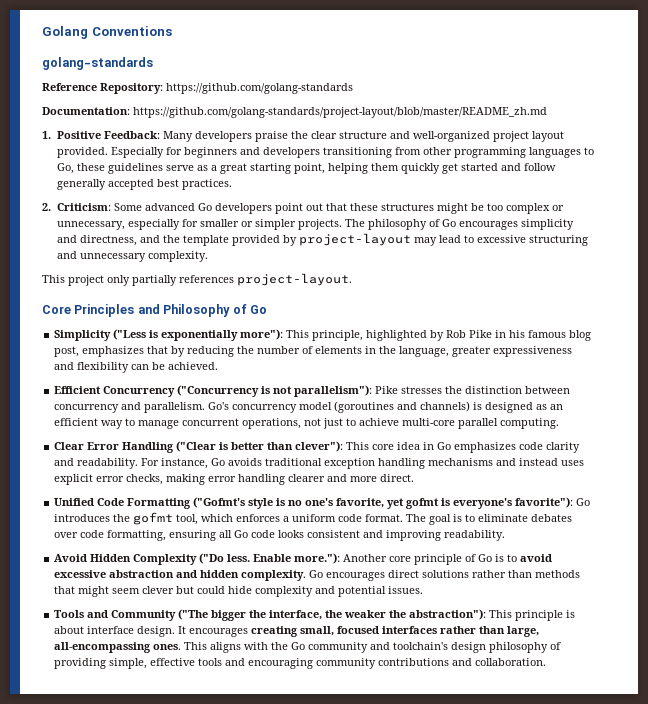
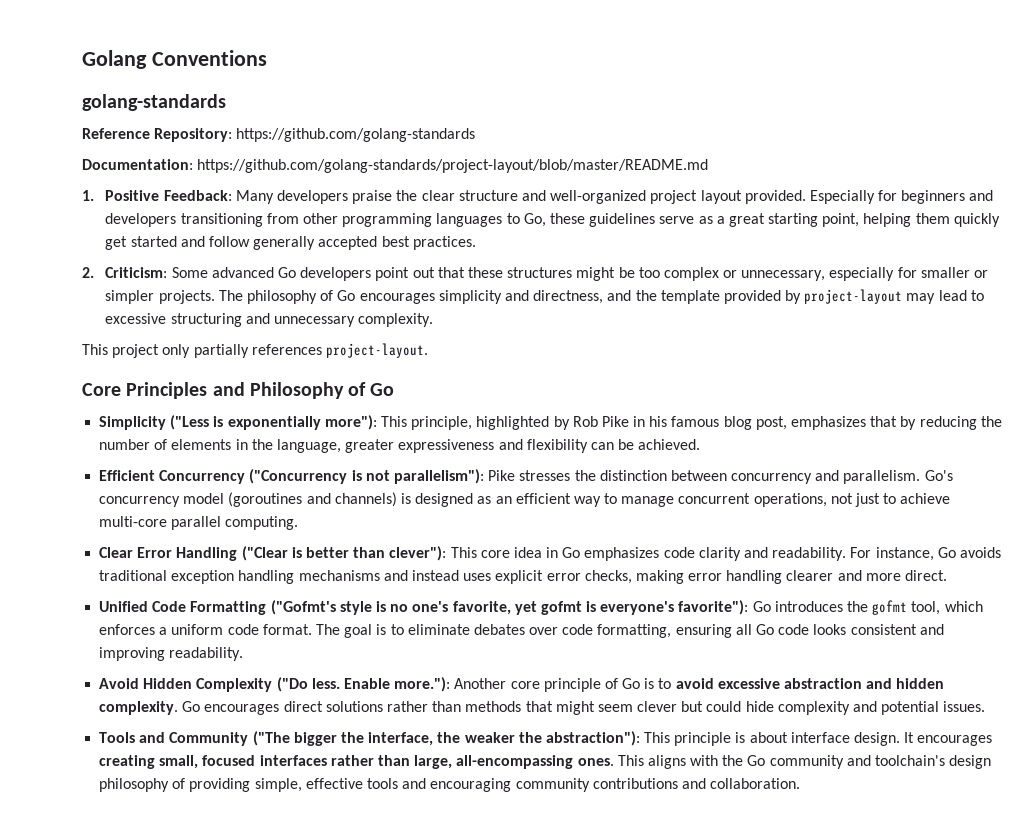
[133,107,547,118] https://github.com/golang-standards/project-layout/blob/master/README_zh.md -> [197,159,709,173] https://github.com/golang-standards/project-layout/blob/master/README.md

